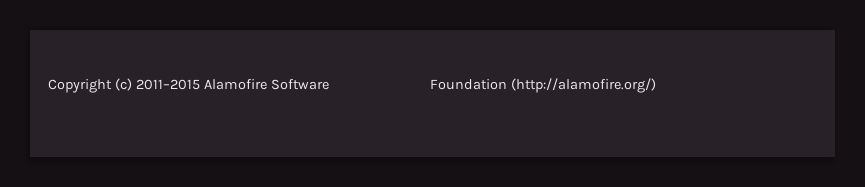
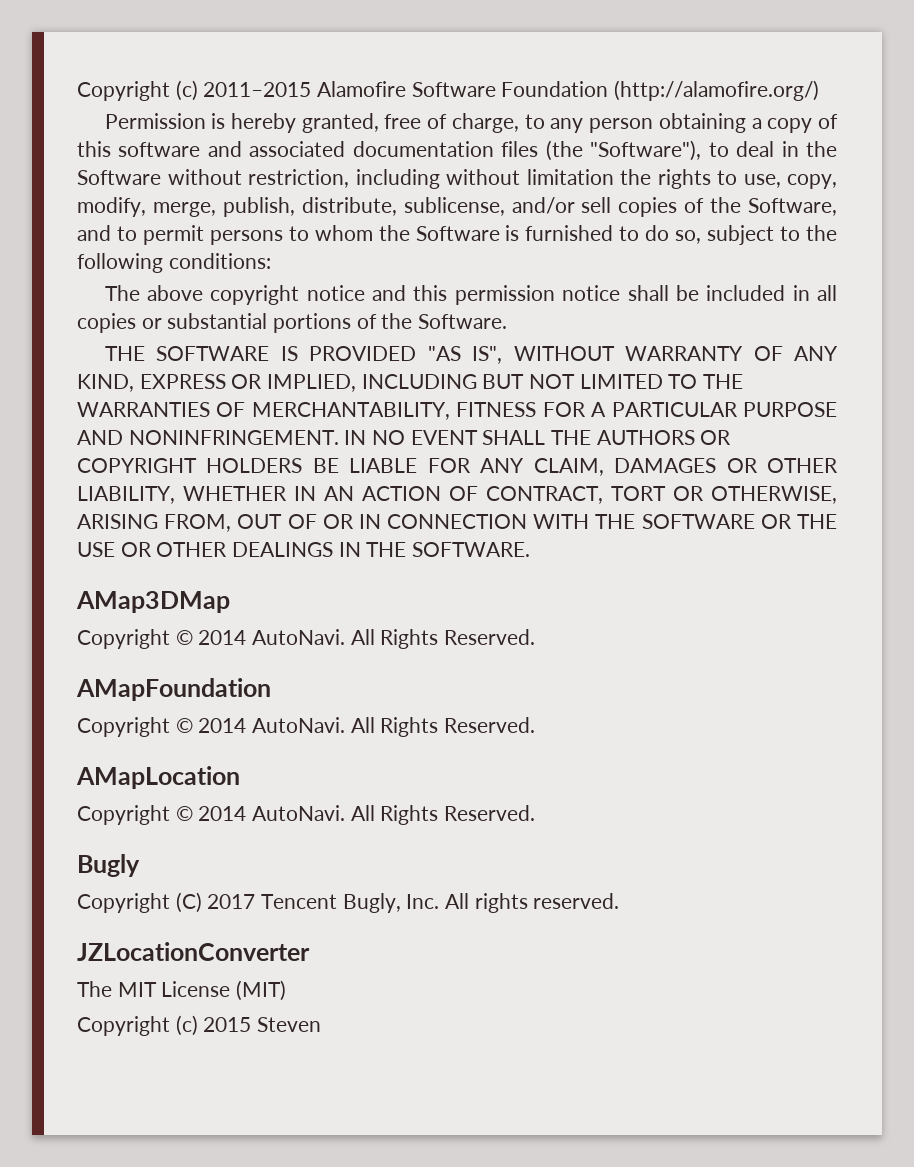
(656, 85) none -> [104,113,838,133] [77,140,838,161] [77,169,837,189] [77,197,837,217] [77,225,837,245] [77,253,271,273] [104,285,838,305] [77,313,508,333] [104,346,839,364] [77,374,744,392] [77,402,838,420] [77,430,732,445] [77,458,839,476] [77,486,837,504] [77,514,837,532] [77,542,531,557] [76,591,230,613] [77,629,536,649] [76,678,271,701] [77,717,536,737] [76,766,240,789] [77,805,536,825] [77,854,140,877] [77,892,620,913] [77,942,310,961] [77,980,287,1001] [77,1015,322,1036] // Permission is hereby granted, free of charge, to any person obtaining a copy of this software and associated documentation files (the "Software"), to deal in the Software without restriction, including without limitation the rights to use, copy, modify, merge, publish, distribute, sublicense, and/or sell copies of the Software, and to permit persons to whom the Software is furnished to do so, subject to the following conditions: // The above copyright notice and this permission notice shall be included in all copies or substantial portions of the Software. // THE SOFTWARE IS PROVIDED "AS IS", WITHOUT WARRANTY OF ANY KIND, EXPRESS OR IMPLIED, INCLUDING BUT NOT LIMITED TO THE WARRANTIES OF MERCHANTABILITY, FITNESS FOR A PARTICULAR PURPOSE AND NONINFRINGEMENT. IN NO EVENT SHALL THE AUTHORS OR COPYRIGHT HOLDERS BE LIABLE FOR ANY CLAIM, DAMAGES OR OTHER LIABILITY, WHETHER IN AN ACTION OF CONTRACT, TORT OR OTHERWISE, ARISING FROM, OUT OF OR IN CONNECTION WITH THE SOFTWARE OR THE USE OR OTHER DEALINGS IN THE SOFTWARE. // AMap3DMap // Copyright © 2014 AutoNavi. All Rights Reserved. // AMapFoundation // Copyright © 2014 AutoNavi. All Rights Reserved. // AMapLocation // Copyright © 2014 AutoNavi. All Rights Reserved. // Bugly // Copyright (C) 2017 Tencent Bugly, Inc. All rights reserved. // JZLocationConverter // The MIT License (MIT) // Copyright (c) 2015 Steven

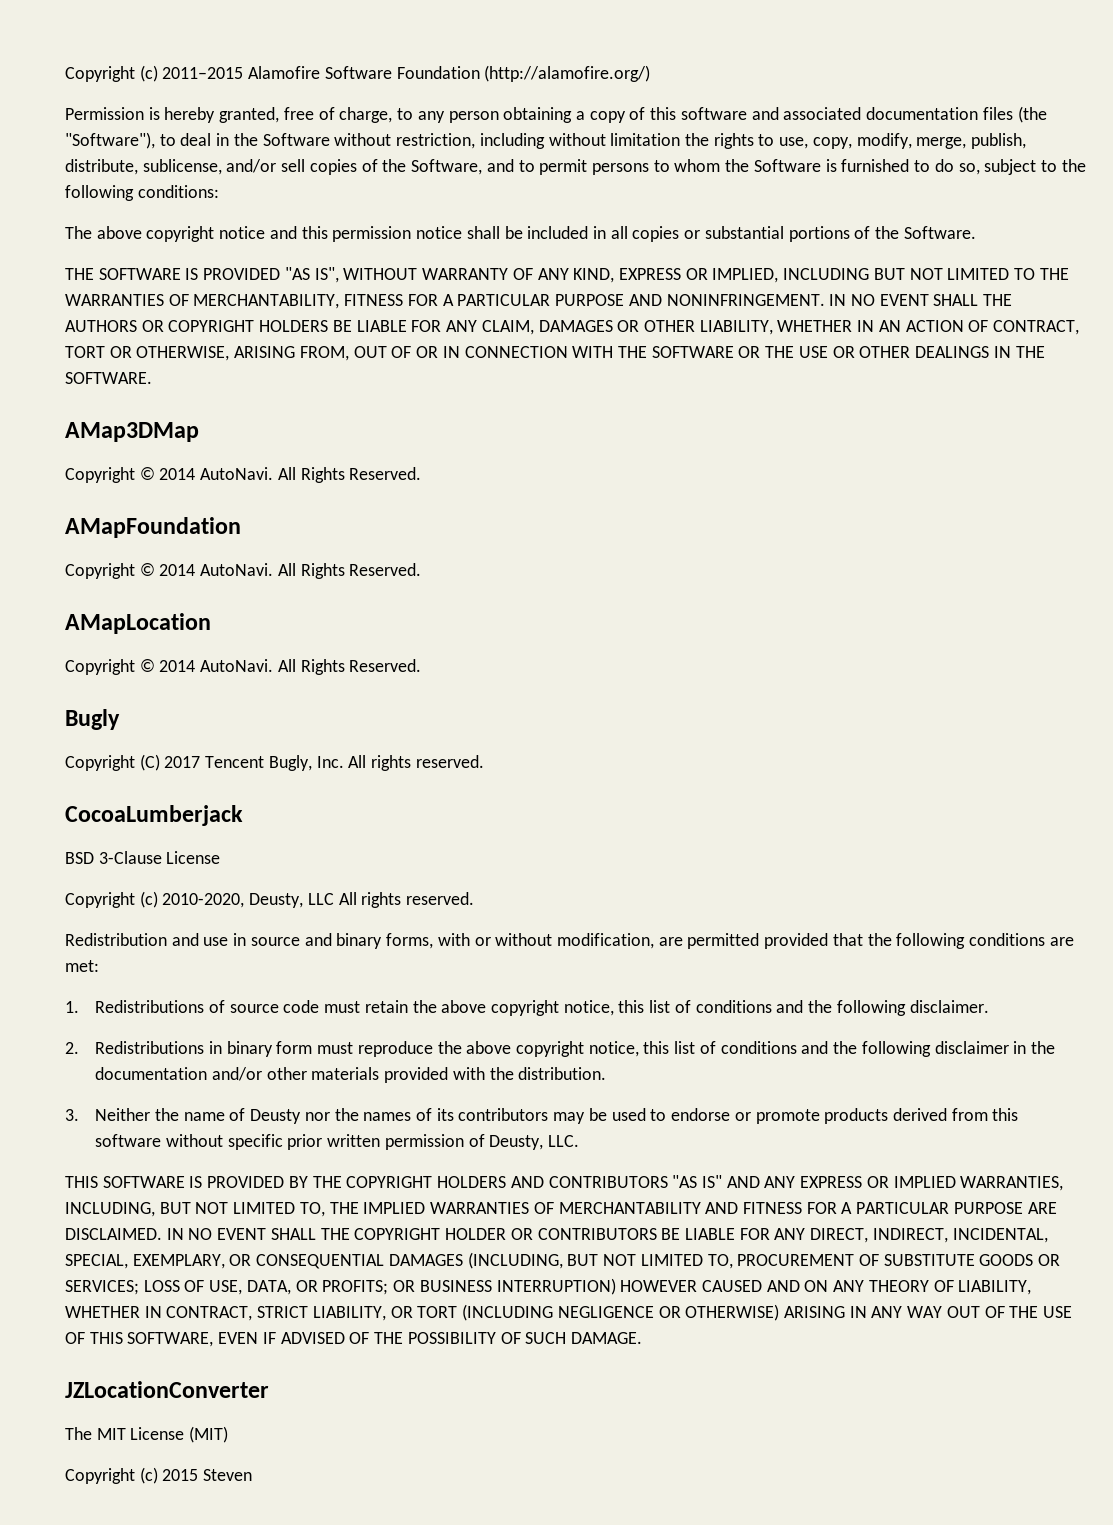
(620, 901) none -> [65,805,243,826] [65,851,221,864] [65,891,475,908] [65,933,1074,949] [65,960,99,972] [65,1000,989,1016] [65,1041,1055,1057] [95,1067,607,1083] [65,1108,1019,1124] [95,1134,580,1150] [65,1175,1064,1191] [65,1202,1057,1217] [65,1228,1048,1243] [65,1252,1061,1269] [65,1278,1032,1295] [65,1304,1073,1321] [65,1332,642,1347] // CocoaLumberjack // BSD 3-Clause License // Copyright (c) 2010-2020, Deusty, LLC All rights reserved. // Redistribution and use in source and binary forms, with or without modification, are permitted provided that the following conditions are met: // 1. Redistributions of source code must retain the above copyright notice, this list of conditions and the following disclaimer. // 2. Redistributions in binary form must reproduce the above copyright notice, this list of conditions and the following disclaimer in the documentation and/or other materials provided with the distribution. // 3. Neither the name of Deusty nor the names of its contributors may be used to endorse or promote products derived from this software without specific prior written permission of Deusty, LLC. // THIS SOFTWARE IS PROVIDED BY THE COPYRIGHT HOLDERS AND CONTRIBUTORS "AS IS" AND ANY EXPRESS OR IMPLIED WARRANTIES, INCLUDING, BUT NOT LIMITED TO, THE IMPLIED WARRANTIES OF MERCHANTABILITY AND FITNESS FOR A PARTICULAR PURPOSE ARE DISCLAIMED. IN NO EVENT SHALL THE COPYRIGHT HOLDER OR CONTRIBUTORS BE LIABLE FOR ANY DIRECT, INDIRECT, INCIDENTAL, SPECIAL, EXEMPLARY, OR CONSEQUENTIAL DAMAGES (INCLUDING, BUT NOT LIMITED TO, PROCUREMENT OF SUBSTITUTE GOODS OR SERVICES; LOSS OF USE, DATA, OR PROFITS; OR BUSINESS INTERRUPTION) HOWEVER CAUSED AND ON ANY THEORY OF LIABILITY, WHETHER IN CONTRACT, STRICT LIABILITY, OR TORT (INCLUDING NEGLIGENCE OR OTHERWISE) ARISING IN ANY WAY OUT OF THE USE OF THIS SOFTWARE, EVEN IF ADVISED OF THE POSSIBILITY OF SUCH DAMAGE.

